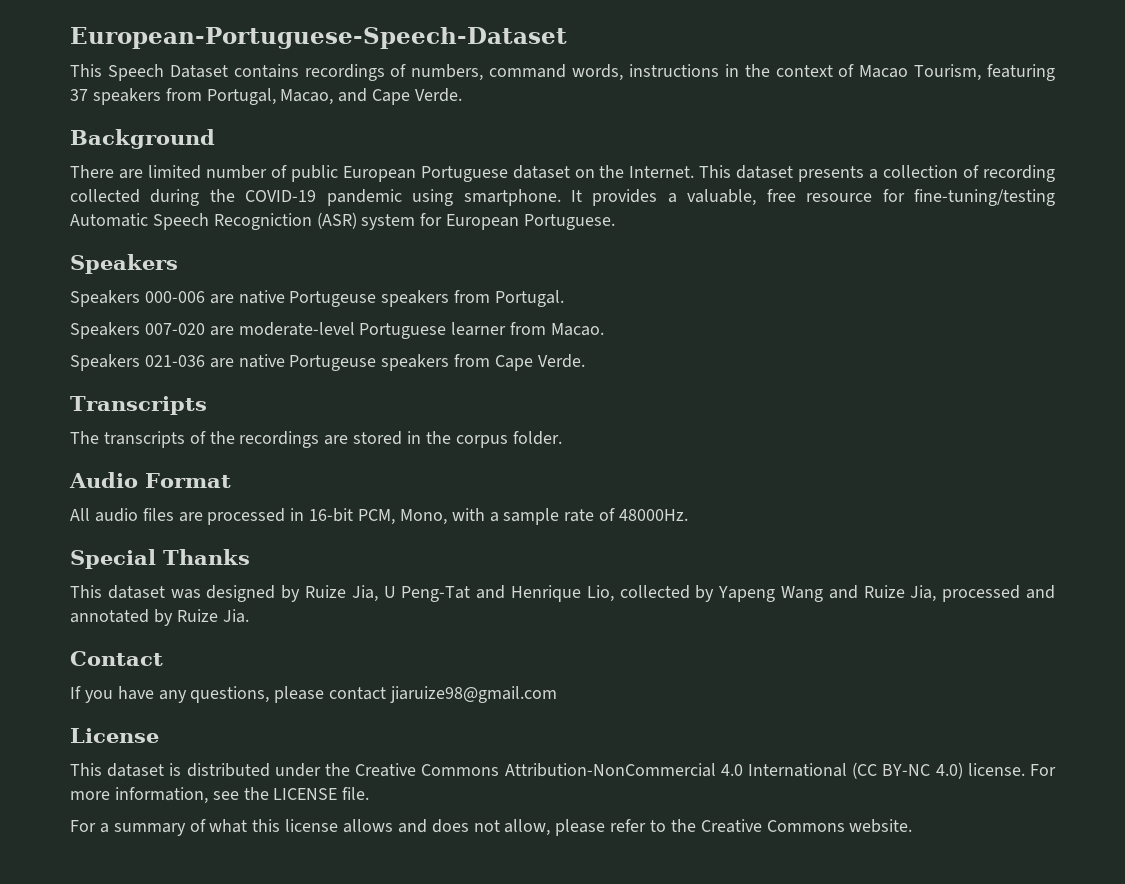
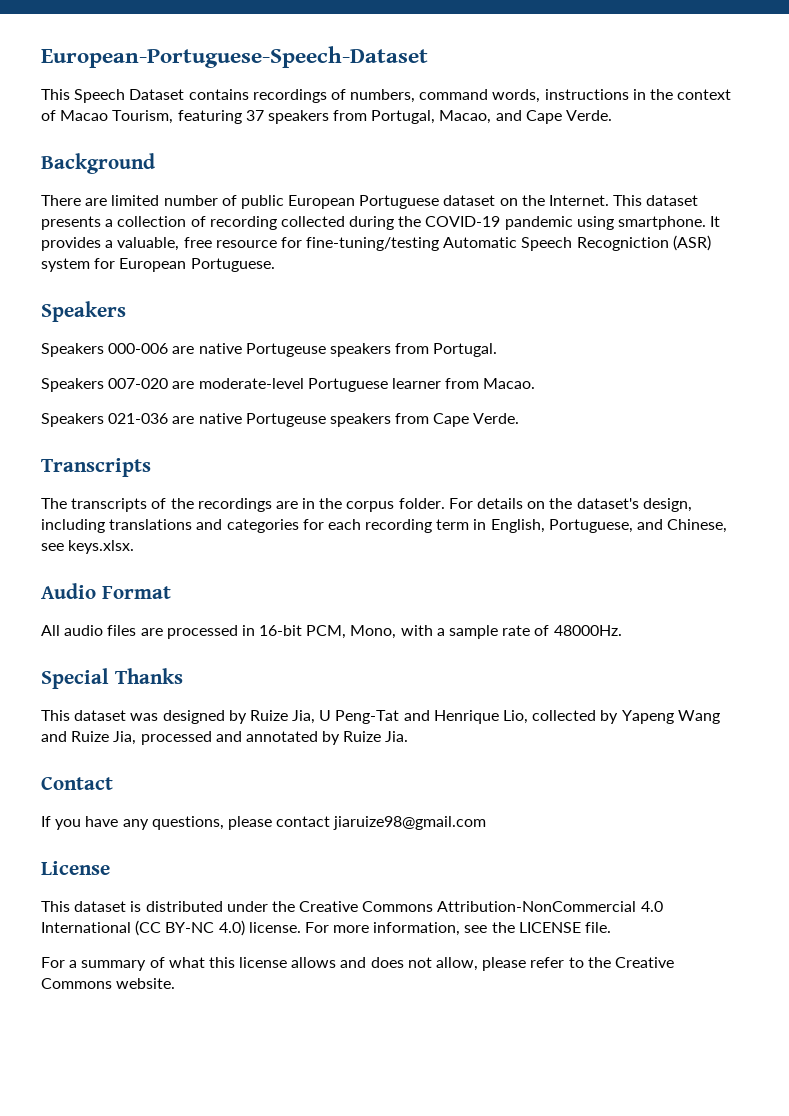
[353,431,403,445] stored -> (298, 505) none
(562, 438) none -> [448,498,692,512] [41,519,728,533] [41,540,135,554] For details on the dataset's design, including translations and categories for each recording term in English, Portuguese, and Chinese, see keys.xlsx.

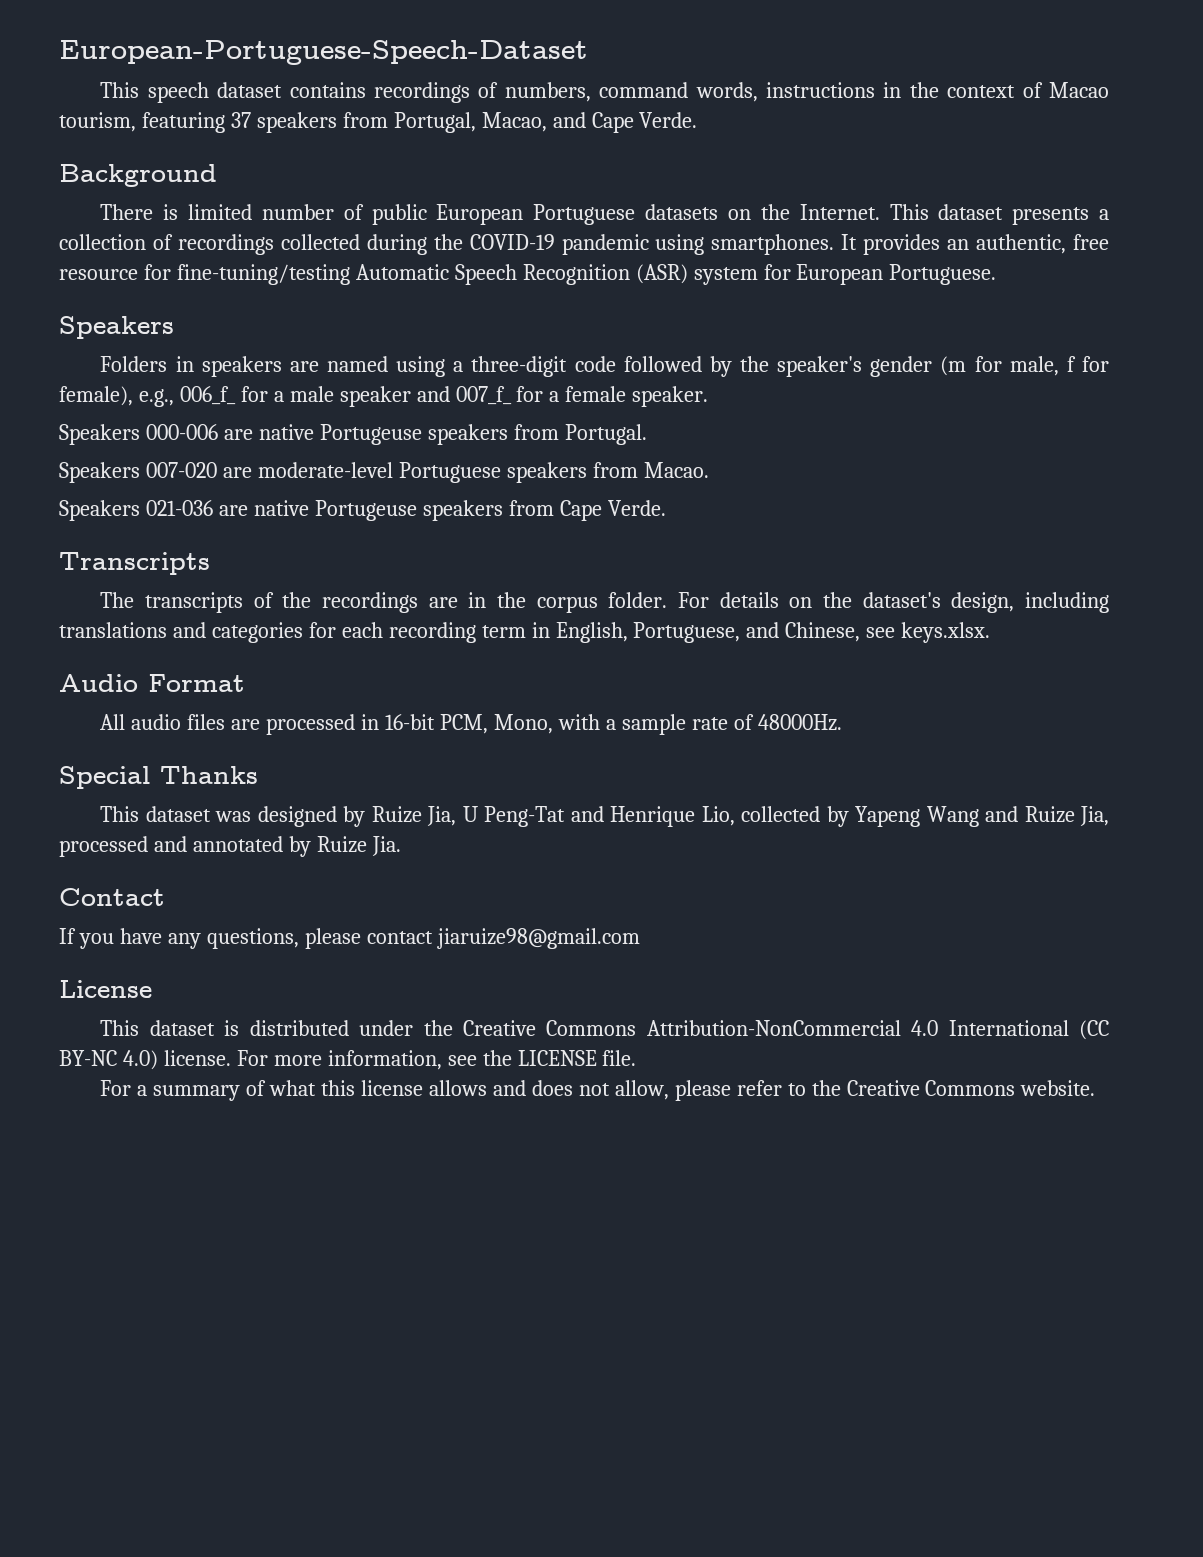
[74,89,185,103] Speech Dataset -> [147,82,283,103] speech dataset
[112,110,174,124] Tourism, -> [59,112,136,132] tourism,
[85,198,108,206] are -> [163,204,179,220] is
[443,195,496,206] dataset -> [645,204,719,220] datasets
[209,216,277,230] recording -> [177,234,274,255] recordings
[618,216,707,230] smartphone. -> [711,234,835,255] smartphones.
[105,237,180,251] a valuable, -> [947,234,1067,254] an authentic,
[576,237,669,251] Recogniction -> [522,264,630,285] Recognition
(126, 311) none -> [100,356,1110,377] [59,386,709,407] // Folders in speakers are named using a three-digit code followed by the speaker's gender (m for male, f for female), e.g., 006_f_ for a male speaker and 007_f_ for a female speaker.
[391,378,441,389] learner -> [506,462,587,483] speakers

